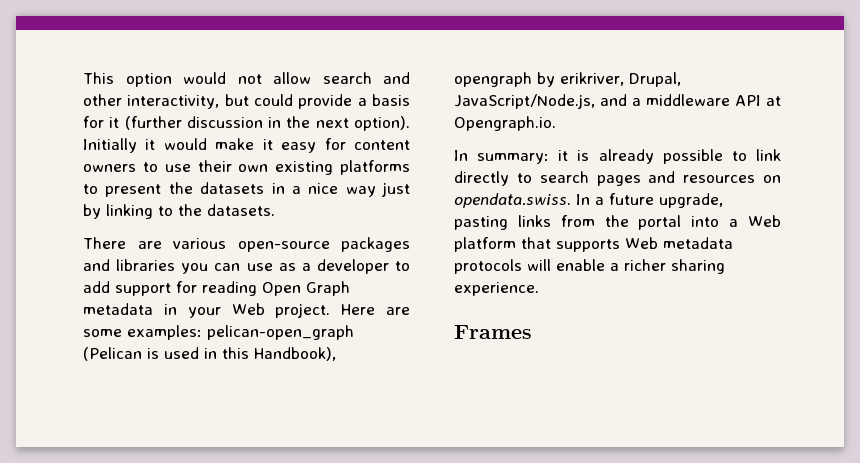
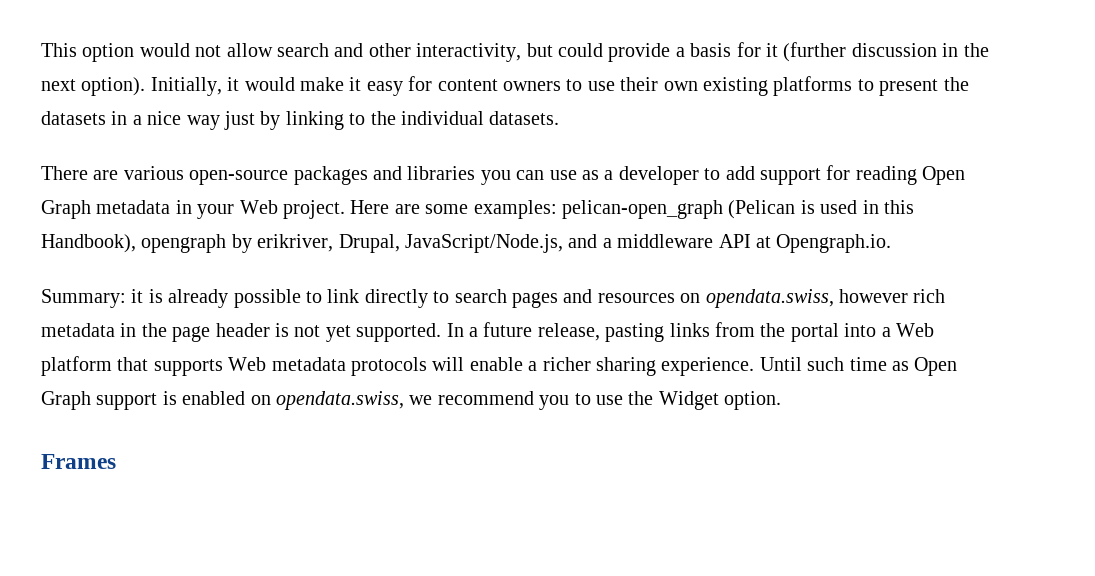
[83,138,137,153] Initially -> [150,77,222,96] Initially,
(202, 210) none -> [401,111,484,125] individual
[454,150,550,164] In summary: -> [41,289,126,308] Summary:
[454,193,571,208] opendata.swiss. -> [705,289,946,308] [41,323,442,342] opendata.swiss, however rich metadata in the page header is not yet supported.
[659,193,723,208] upgrade, -> [537,323,600,341] release,
(539, 289) none -> [759,357,958,376] [41,391,782,410] Until such time as Open Graph support is enabled on opendata.swiss, we recommend you to use the Widget option.

